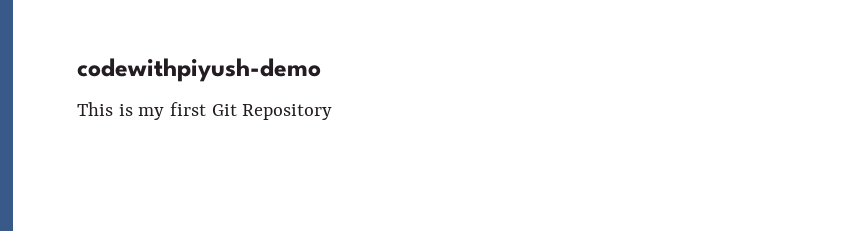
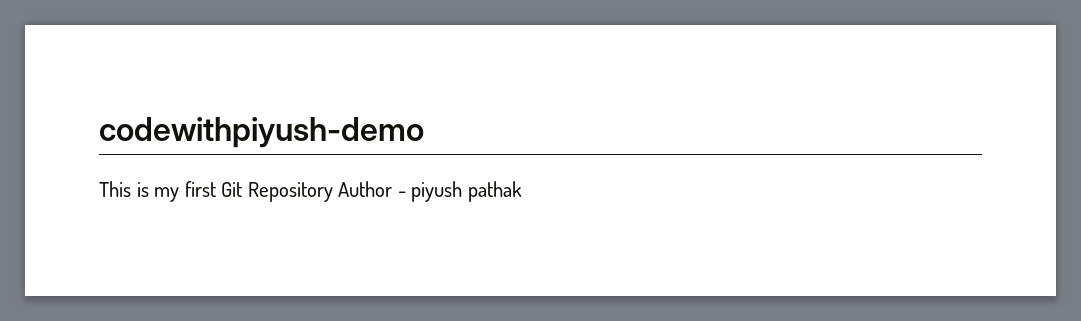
(333, 112) none -> [338,181,522,202] Author - piyush pathak

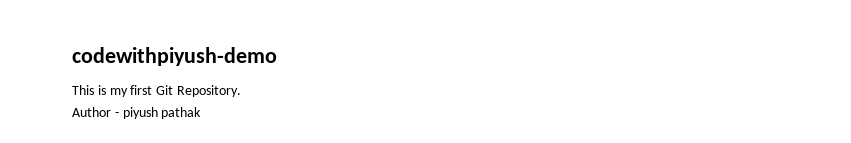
[247,182,333,202] Repository -> [176,85,241,97] Repository. //

